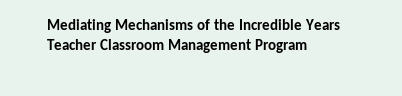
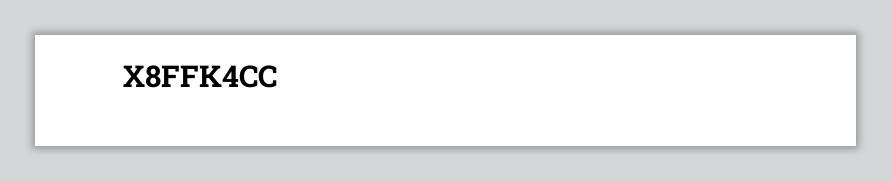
[47,19,341,33] [47,39,308,53] Mediating Mechanisms of the Incredible Years Teacher Classroom Management Program -> [123,65,277,88] X8FFK4CC

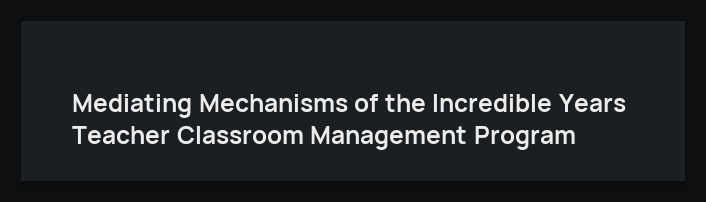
[123,65,277,88] X8FFK4CC -> [72,94,627,118] [72,126,576,150] Mediating Mechanisms of the Incredible Years Teacher Classroom Management Program

